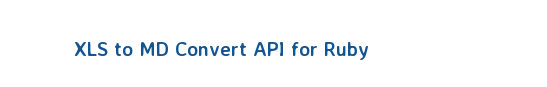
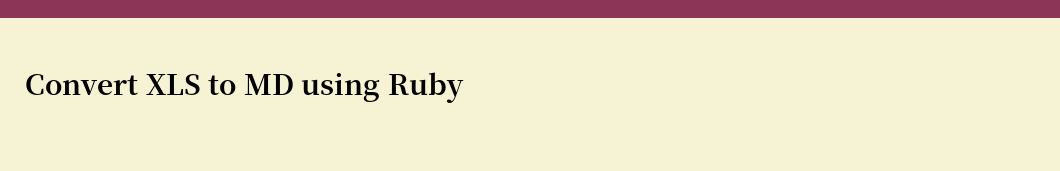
(74, 49) none -> [25,74,138,95] Convert
[175,42,318,56] Convert API for -> [301,73,381,102] using

